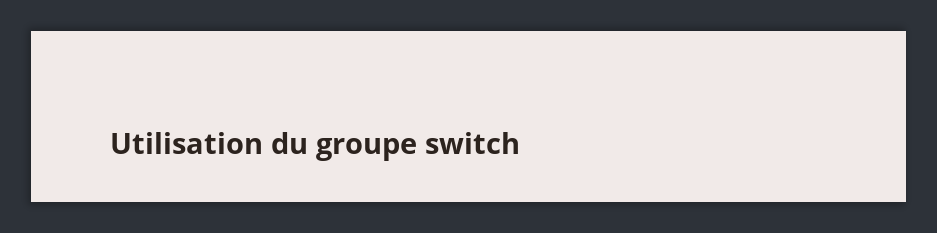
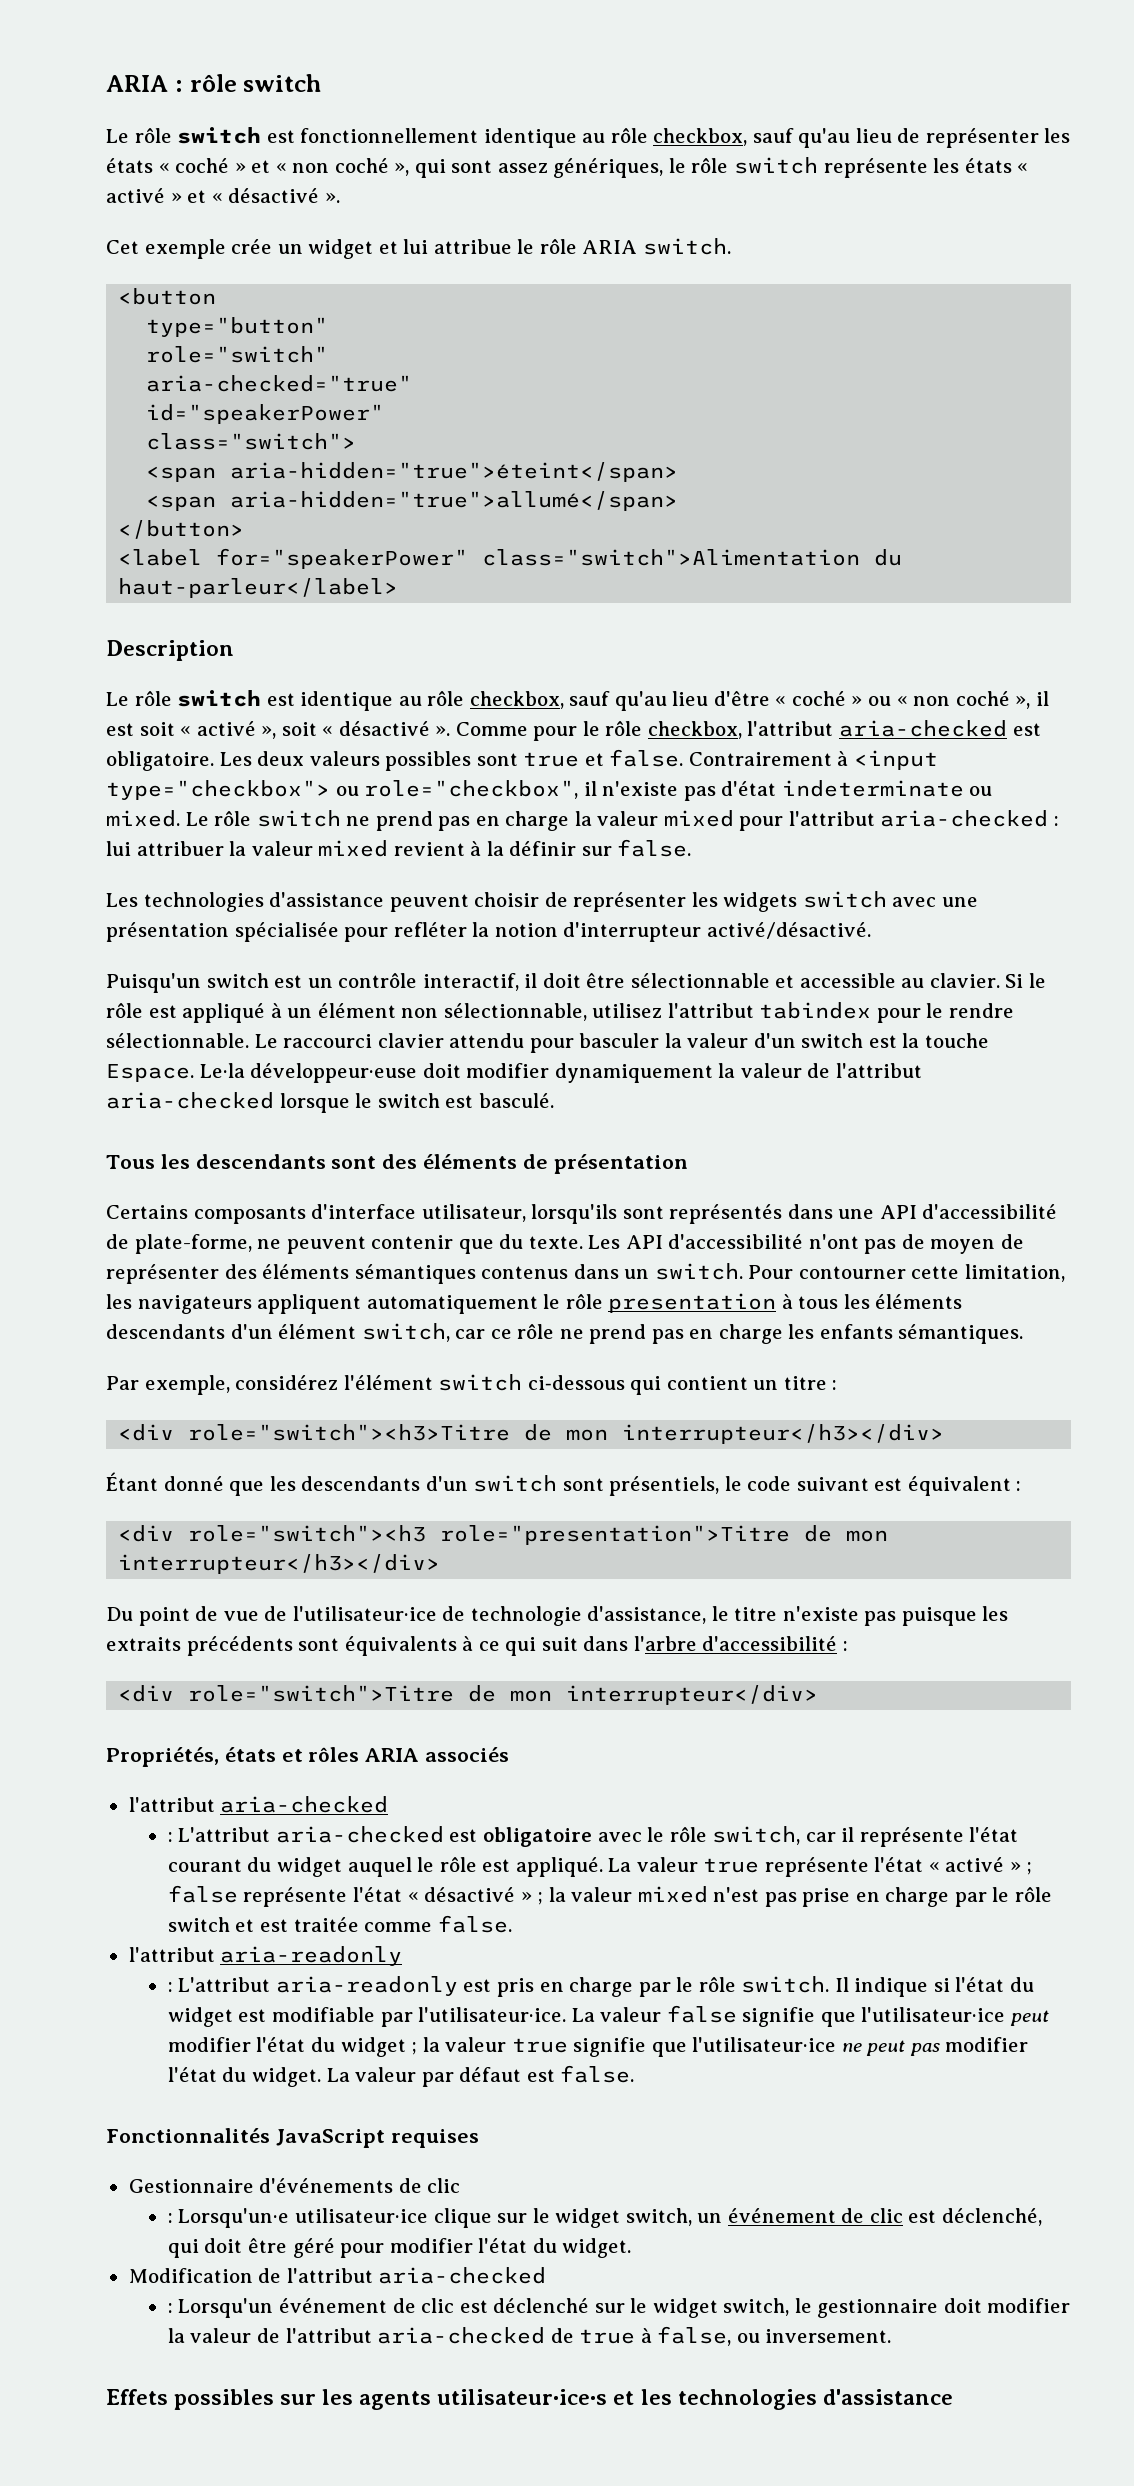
[110,132,520,161] Utilisation du groupe switch -> [106,74,322,92] [106,127,1071,148] [106,157,1029,178] [106,188,340,203] [106,238,731,259] [118,288,217,305] [146,317,329,337] [146,346,329,363] [146,375,413,392] [146,404,385,424] [146,433,357,450] [146,462,679,482] [146,491,679,511] [118,520,245,539] [118,548,903,569] [118,578,399,598] [106,640,234,661] [106,690,1049,711] [106,720,1041,741] [106,749,938,771] [106,780,993,801] [106,810,1060,831] [106,839,692,857] [106,891,978,912] [106,922,871,942] [106,973,1047,993] [106,1002,1014,1023] [106,1033,989,1053] [106,1063,922,1083] [106,1092,554,1113] [106,1154,688,1174] [106,1204,1058,1224] [106,1234,1025,1254] [106,1263,1065,1284] [106,1293,963,1314] [106,1323,1024,1344] [106,1374,838,1395] [118,1424,945,1444] [106,1472,1022,1496] [118,1525,889,1545] [118,1554,441,1574] [106,1606,1009,1626] [106,1636,848,1656] [118,1685,819,1705] [106,1747,510,1767] [128,1796,389,1813] [167,1826,1019,1847] [167,1857,1033,1877] [167,1885,1052,1907] [167,1915,512,1933] [128,1946,403,1966] [167,1976,1034,1997] [167,2005,1049,2027] [167,2037,1029,2057] [167,2065,635,2087] [106,2128,479,2148] [128,2178,461,2193] [167,2208,1042,2228] [167,2238,632,2258] [128,2267,547,2284] [167,2298,1071,2318] [167,2326,892,2346] [106,2389,953,2410] ARIA : rôle switch // Le rôle switch est fonctionnellement identique au rôle checkbox, sauf qu'au lieu de représenter les états « coché » et « non coché », qui sont assez génériques, le rôle switch représente les états « activé » et « désactivé ». // Cet exemple crée un widget et lui attribue le rôle ARIA switch. // <button // type="button" // role="switch" // aria-checked="true" // id="speakerPower" // class="switch"> // <span aria-hidden="true">éteint</span> // <span aria-hidden="true">allumé</span> // </button> // <label for="speakerPower" class="switch">Alimentation du haut-parleur</label> // Description // Le rôle switch est identique au rôle checkbox, sauf qu'au lieu d'être « coché » ou « non coché », il est soit « activé », soit « désactivé ». Comme pour le rôle checkbox, l'attribut aria-checked est obligatoire. Les deux valeurs possibles sont true et false. Contrairement à <input type="checkbox"> ou role="checkbox", il n'existe pas d'état indeterminate ou mixed. Le rôle switch ne prend pas en charge la valeur mixed pour l'attribut aria-checked : lui attribuer la valeur mixed revient à la définir sur false. // Les technologies d'assistance peuvent choisir de représenter les widgets switch avec une présentation spécialisée pour refléter la notion d'interrupteur activé/désactivé. // Puisqu'un switch est un contrôle interactif, il doit être sélectionnable et accessible au clavier. Si le rôle est appliqué à un élément non sélectionnable, utilisez l'attribut tabindex pour le rendre sélectionnable. Le raccourci clavier attendu pour basculer la valeur d'un switch est la touche Espace. Le·la développeur·euse doit modifier dynamiquement la valeur de l'attribut aria-checked lorsque le switch est basculé. // Tous les descendants sont des éléments de présentation // Certains composants d'interface utilisateur, lorsqu'ils sont représentés dans une API d'accessibilité de plate-forme, ne peuvent contenir que du texte. Les API d'accessibilité n'ont pas de moyen de représenter des éléments sémantiques contenus dans un switch. Pour contourner cette limitation, les navigateurs appliquent automatiquement le rôle presentation à tous les éléments descendants d'un élément switch, car ce rôle ne prend pas en charge les enfants sémantiques. // Par exemple, considérez l'élément switch ci‑dessous qui contient un titre : // <div role="switch"><h3>Titre de mon interrupteur</h3></div> // Étant donné que les descendants d'un switch sont présentiels, le code suivant est équivalent : // <div role="switch"><h3 role="presentation">Titre de mon interrupteur</h3></div> // Du point de vue de l'utilisateur·ice de technologie d'assistance, le titre n'existe pas puisque les extraits précédents sont équivalents à ce qui suit dans l'arbre d'accessibilité : // <div role="switch">Titre de mon interrupteur</div> // Propriétés, états et rôles ARIA associés // l'attribut aria-checked // : L'attribut aria-checked est obligatoire avec le rôle switch, car il représente l'état courant du widget auquel le rôle est appliqué. La valeur true représente l'état « activé » ; false représente l'état « désactivé » ; la valeur mixed n'est pas prise en charge par le rôle switch et est traitée comme false. // l'attribut aria-readonly // : L'attribut aria-readonly est pris en charge par le rôle switch. Il indique si l'état du widget est modifiable par l'utilisateur·ice. La valeur false signifie que l'utilisateur·ice peut modifier l'état du widget ; la valeur true signifie que l'utilisateur·ice ne peut pas modifier l'état du widget. La valeur par défaut est false. // Fonctionnalités JavaScript requises // Gestionnaire d'événements de clic // : Lorsqu'un·e utilisateur·ice clique sur le widget switch, un événement de clic est déclenché, qui doit être géré pour modifier l'état du widget. // Modification de l'attribut aria-checked // : Lorsqu'un événement de clic est déclenché sur le widget switch, le gestionnaire doit modifier la valeur de l'attribut aria-checked de true à false, ou inversement. // Effets possibles sur les agents utilisateur·ice·s et les technologies d'assistance

